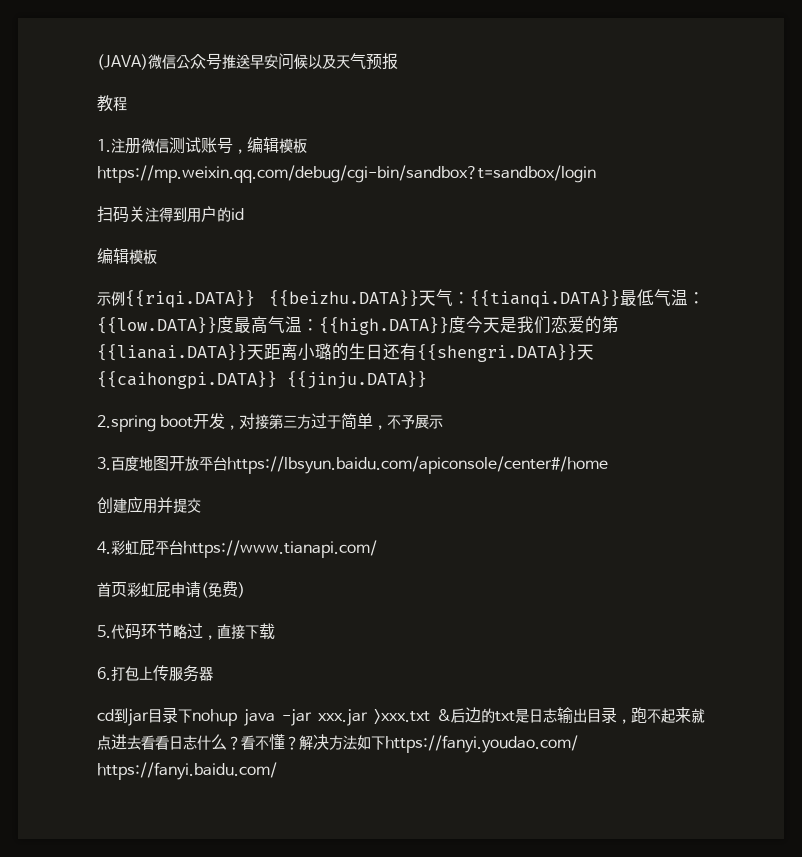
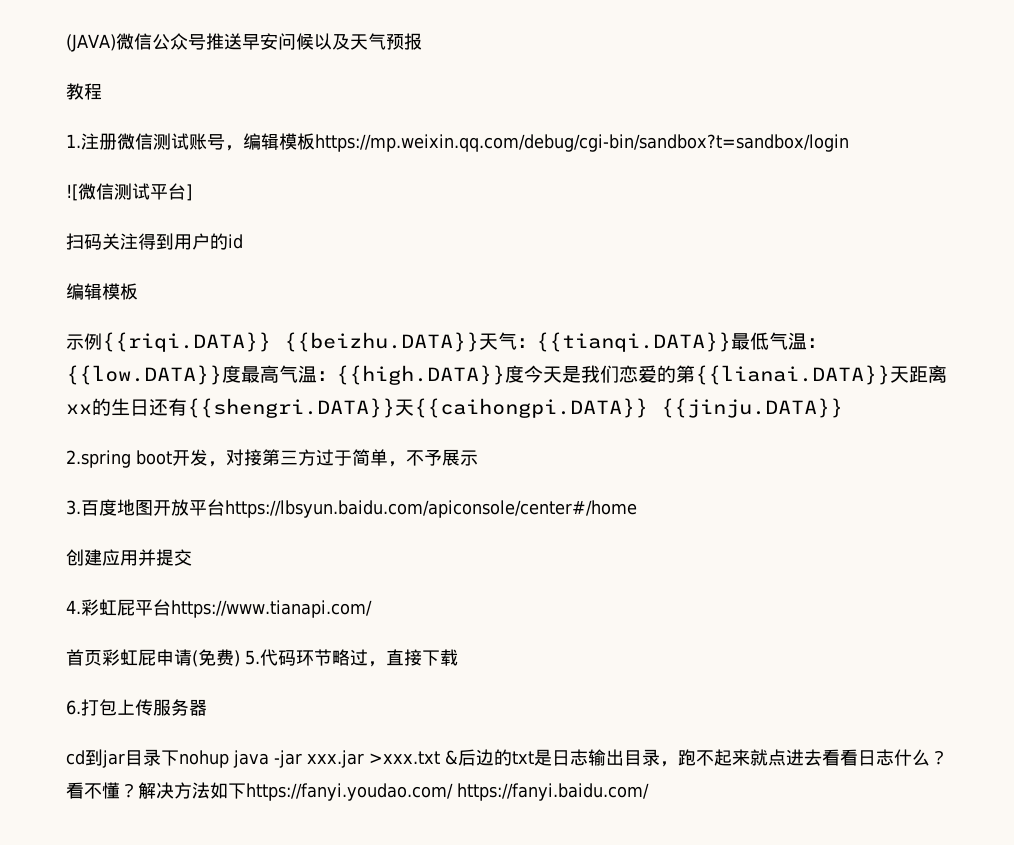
(596, 174) none -> [66,183,192,201] // ![微信测试平台]
[298,343,332,361] 小璐 -> [66,404,92,414] xx
(245, 590) // -> (240, 658) none

